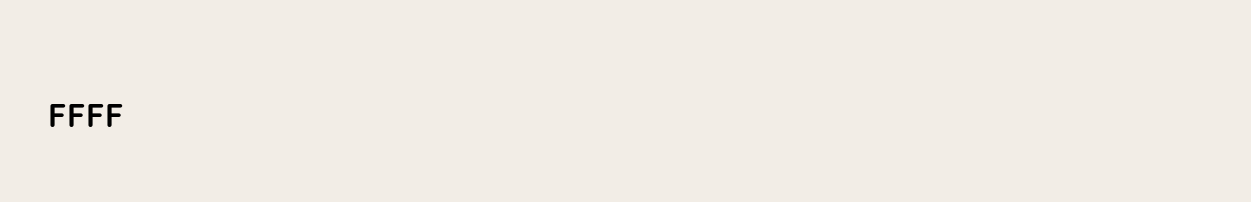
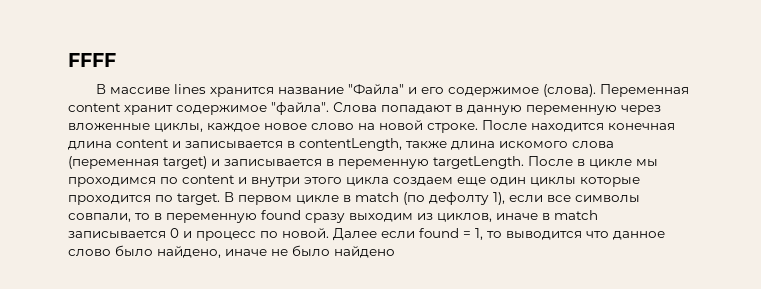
(124, 115) none -> [95,84,689,97] [68,102,661,115] [68,120,675,133] [68,138,614,151] [68,156,658,169] [68,175,640,187] [68,192,640,205] [68,210,598,223] [68,228,665,241] [68,245,395,258] // В массиве lines хранится название "Файла" и его содержимое (слова). Переменная content хранит содержимое "файла". Слова попадают в данную переменную через вложенные циклы, каждое новое слово на новой строке. После находится конечная длина content и записывается в contentLength, также длина искомого слова (переменная target) и записывается в переменную targetLength. После в цикле мы проходимся по content и внутри этого цикла создаем еще один циклы которые проходится по target. В первом цикле в match (по дефолту 1), если все символы совпали, то в переменную found сразу выходим из циклов, иначе в match записывается 0 и процесс по новой. Далее если found = 1, то выводится что данное слово было найдено, иначе не было найдено

